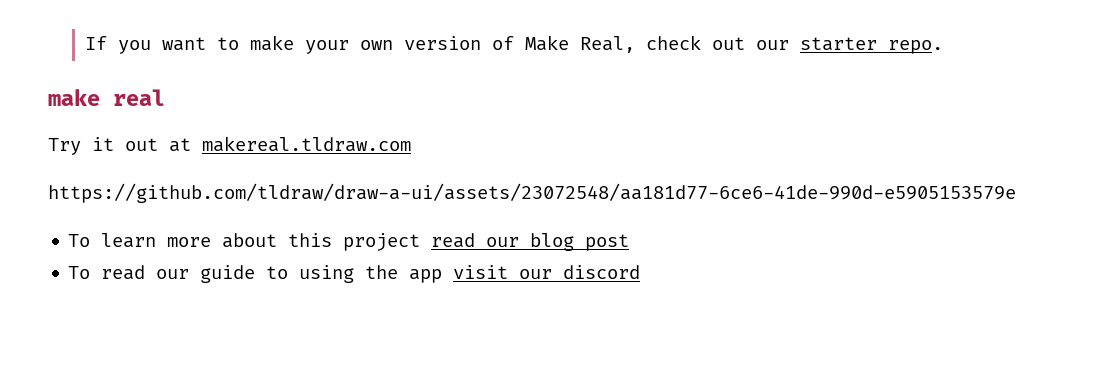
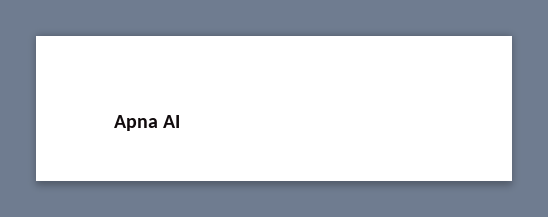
[84,35,943,54] [48,89,165,106] [48,136,411,155] [48,183,1016,203] [68,233,630,251] [68,265,641,283] If you want to make your own version of Make Real, check out our starter repo. // make real // Try it out at makereal.tldraw.com // https://github.com/tldraw/draw-a-ui/assets/23072548/aa181d77-6ce6-41de-990d-e5905153579e // To learn more about this project read our blog post // To read our guide to using the app visit our discord -> [114,115,181,131] Apna AI

